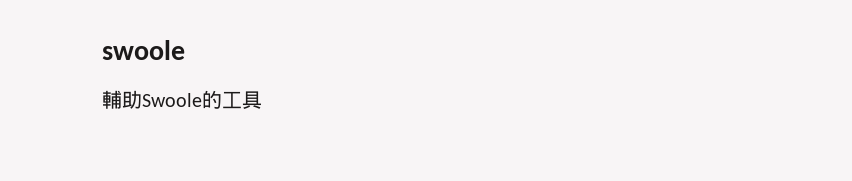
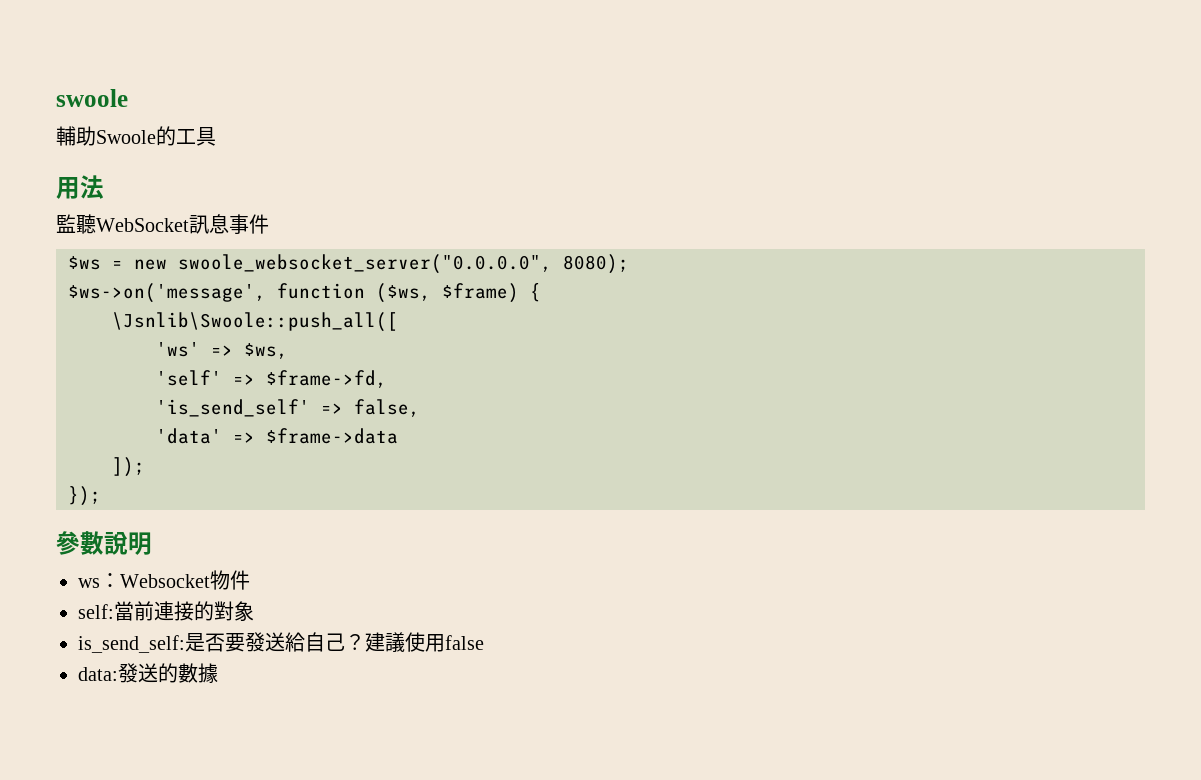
(262, 100) none -> [56,175,104,199] [56,214,269,234] [68,254,629,274] [68,283,541,303] [112,312,398,332] [156,342,288,359] [156,370,387,388] [156,399,420,417] [156,428,398,444] [112,457,145,477] [68,486,101,506] [56,531,152,555] [78,570,250,590] [78,601,254,621] [78,632,484,653] [78,663,218,683] // 用法 // 監聽WebSocket訊息事件 // $ws = new swoole_websocket_server("0.0.0.0", 8080); // $ws->on('message', function ($ws, $frame) { // \Jsnlib\Swoole::push_all([ // 'ws' => $ws, // 'self' => $frame->fd, // 'is_send_self' => false, // 'data' => $frame->data // ]); // }); // 參數說明 // ws：Websocket物件 // self:當前連接的對象 // is_send_self:是否要發送給自己？建議使用false // data:發送的數據

